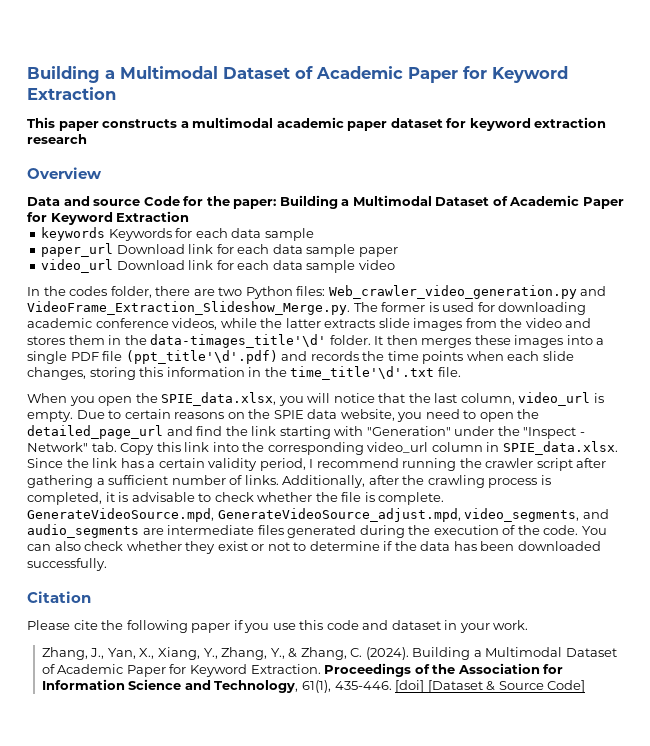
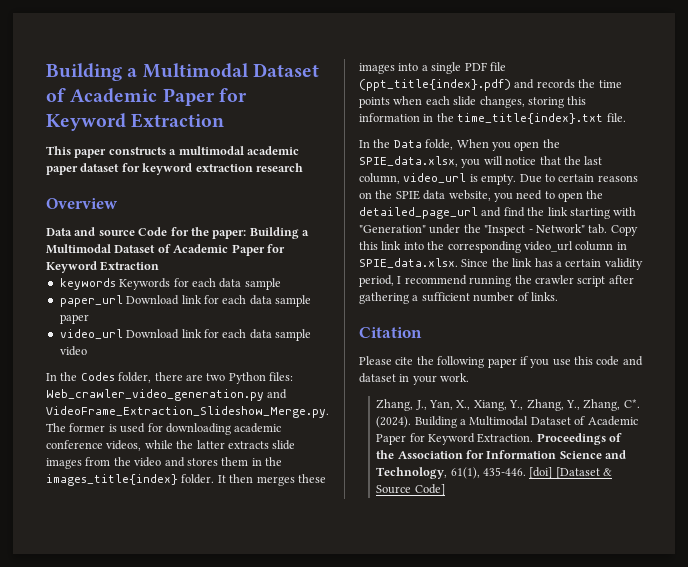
[69,286,108,296] codes -> [80,372,115,381] Codes
[150,334,327,348] data-timages_title'\d' -> [46,474,178,486] images_title{index}
[125,350,278,364] (ppt_title'\d'.pdf) -> [359,79,511,91] (ppt_title{index}.pdf)
[290,366,435,380] time_title'\d'.txt -> [457,113,604,124] time_title{index}.txt
(461, 372) none -> [359,139,454,150] In the Data folde,
[282,475,551,488] [27,492,445,505] [27,508,609,522] [27,524,607,538] [27,541,601,554] [27,558,107,571] Additionally, after the crawling process is completed, it is advisable to check whether the file is complete. GenerateVideoSource.mpd, GenerateVideoSource_adjust.mpd, video_segments, and audio_segments are intermediate files generated during the execution of the code. You can also check whether they exist or not to determine if the data has been downloaded successfully. -> (558, 296) none
[288,647,363,660] & Zhang, C. -> [583,399,640,411] Zhang, C*.

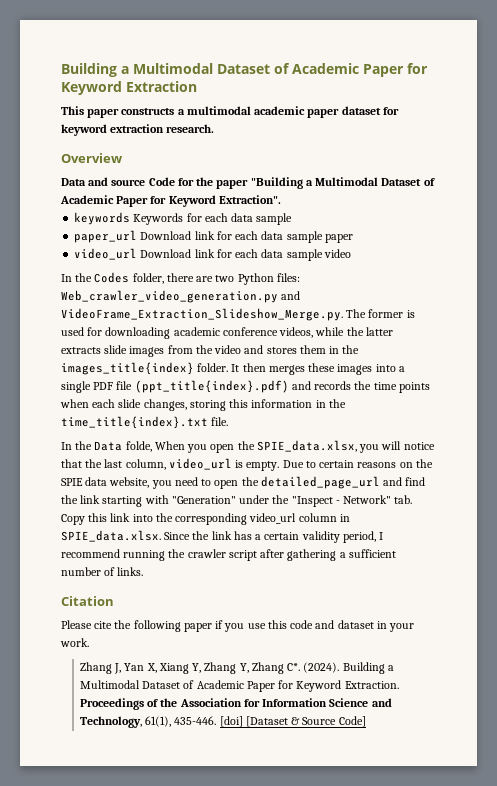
[255,163,303,172] research -> [166,124,215,133] research.
[212,227,309,239] [46,244,285,256] [46,261,160,273] paper: Building a Multimodal Dataset of Academic Paper for Keyword Extraction -> [216,177,435,189] [60,195,281,207] paper "Building a Multimodal Dataset of Academic Paper for Keyword Extraction".
[376,399,621,411] Zhang, J., Yan, X., Xiang, Y., Zhang, Y., Zhang, -> [79,662,284,674] Zhang J, Yan X, Xiang Y, Zhang Y, Zhang

